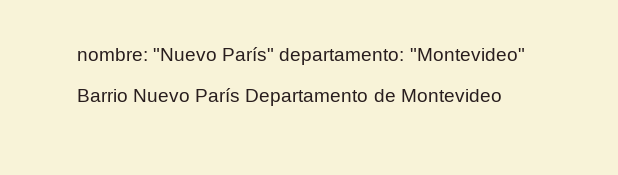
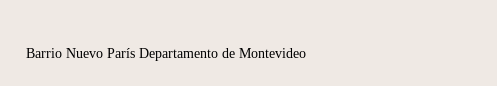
[77,47,525,65] nombre: "Nuevo París" departamento: "Montevideo" // -> (26, 53) none

